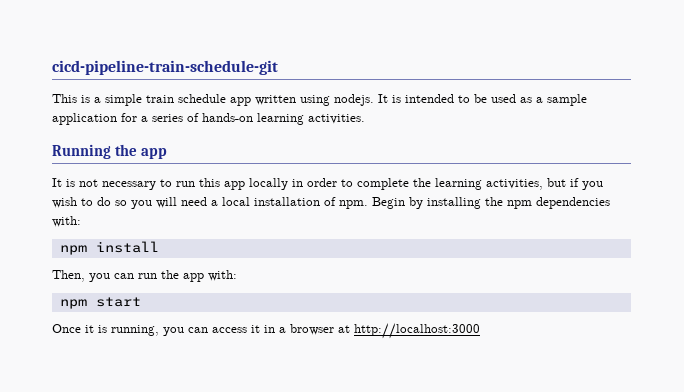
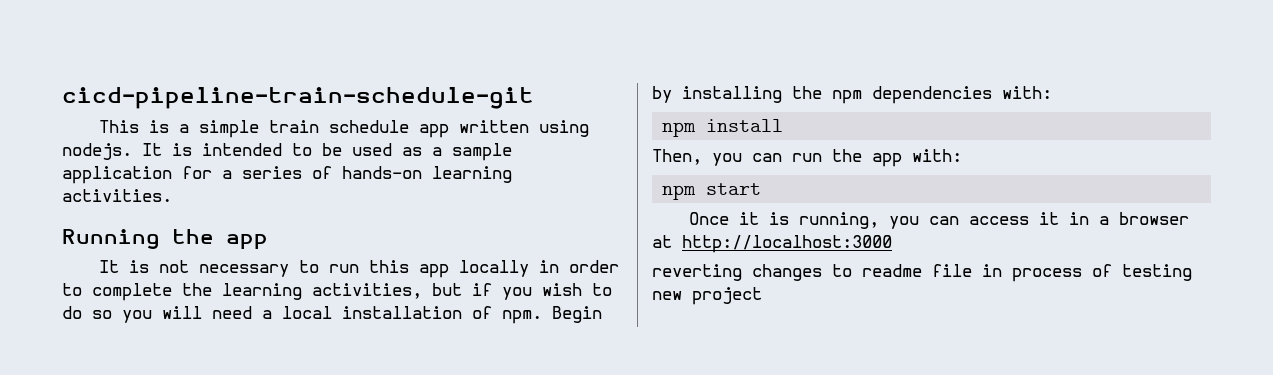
(480, 331) none -> [652,264,1192,282] [652,287,762,305] // reverting changes to readme file in process of testing new project

